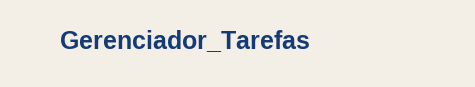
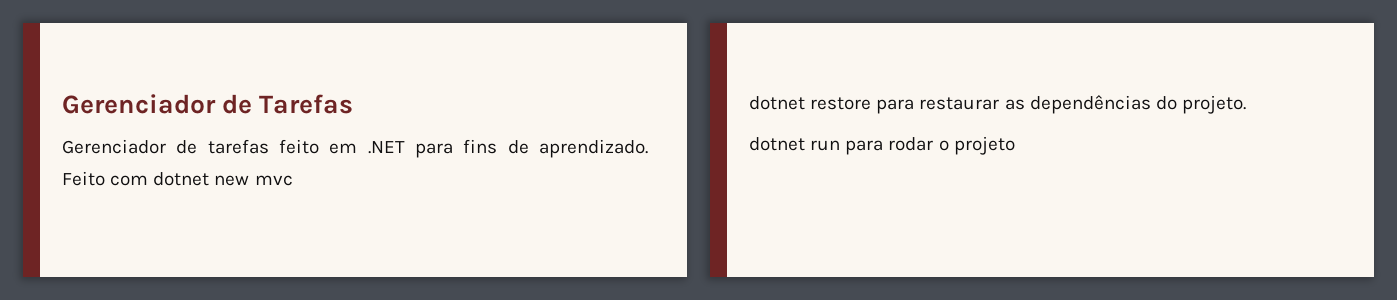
[60,30,310,52] Gerenciador_Tarefas -> [62,94,354,114] [62,139,648,158] [62,171,293,186] [749,95,1246,114] [749,136,1015,155] Gerenciador de Tarefas // Gerenciador de tarefas feito em .NET para fins de aprendizado. Feito com dotnet new mvc // dotnet restore para restaurar as dependências do projeto. // dotnet run para rodar o projeto

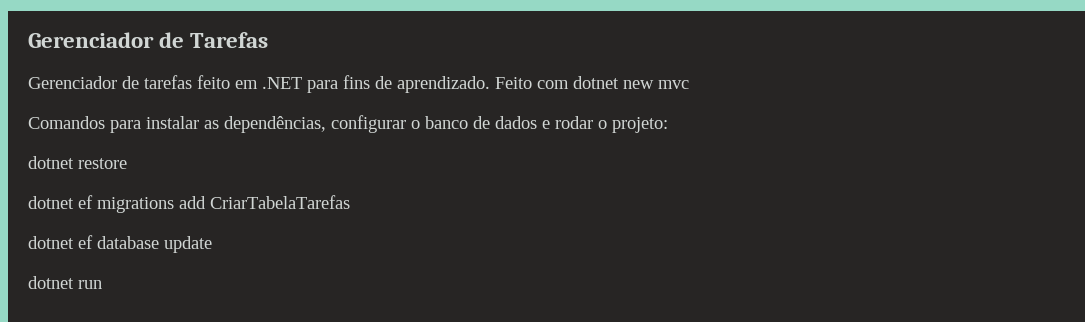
[749,95,1246,114] [749,136,1015,155] dotnet restore para restaurar as dependências do projeto. // dotnet run para rodar o projeto -> [28,115,668,133] [28,156,127,169] [28,195,350,213] [28,235,212,253] [28,276,102,289] Comandos para instalar as dependências, configurar o banco de dados e rodar o projeto: // dotnet restore // dotnet ef migrations add CriarTabelaTarefas // dotnet ef database update // dotnet run

